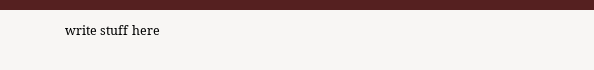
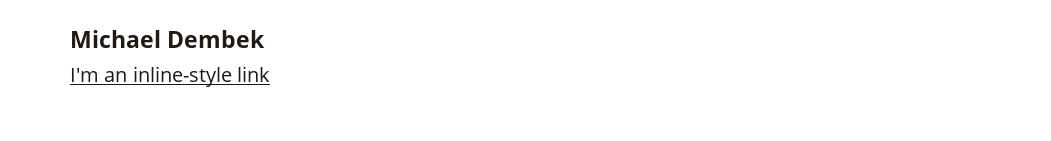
[65,25,160,35] write stuff here -> [70,30,266,48] [70,66,270,87] Michael Dembek // I'm an inline-style link

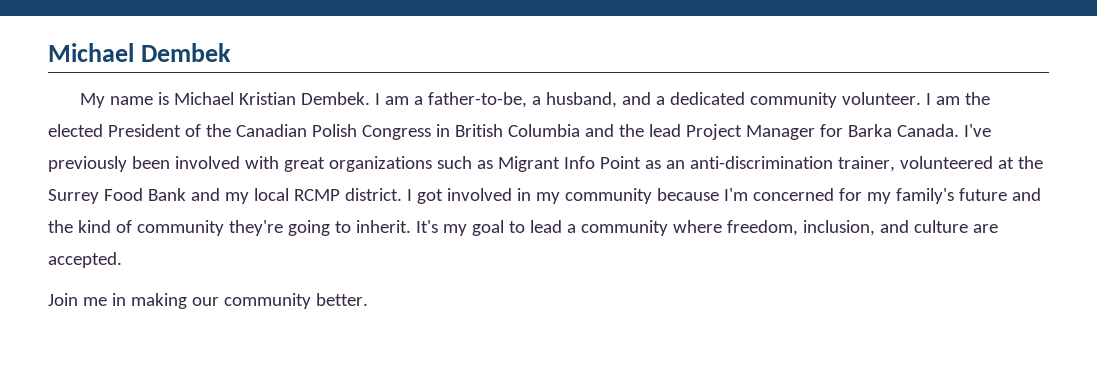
[70,66,270,87] I'm an inline-style link -> [80,92,991,108] [48,124,991,140] [48,156,1043,172] [48,188,1041,204] [48,220,998,236] [48,252,122,268] [48,293,368,309] My name is Michael Kristian Dembek. I am a father-to-be, a husband, and a dedicated community volunteer. I am the elected President of the Canadian Polish Congress in British Columbia and the lead Project Manager for Barka Canada. I've previously been involved with great organizations such as Migrant Info Point as an anti-discrimination trainer, volunteered at the Surrey Food Bank and my local RCMP district. I got involved in my community because I'm concerned for my family's future and the kind of community they're going to inherit. It's my goal to lead a community where freedom, inclusion, and culture are accepted. // Join me in making our community better.

